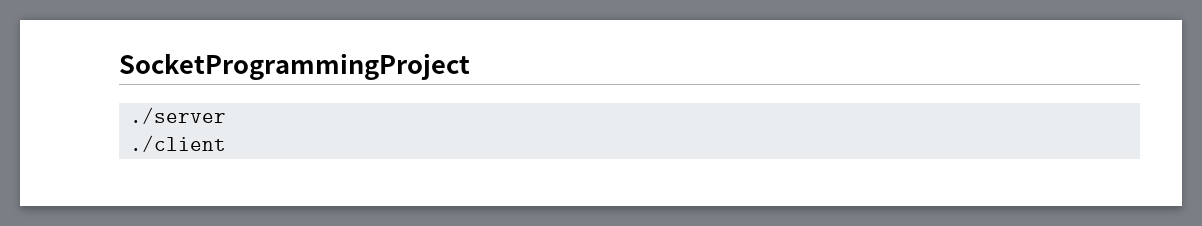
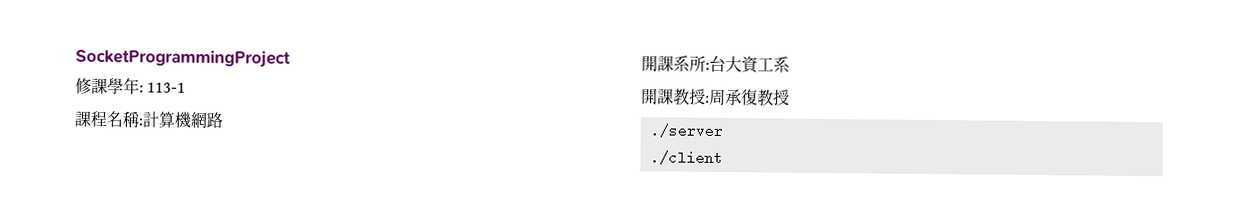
(470, 66) none -> [75,77,187,95] [74,110,223,130] [641,55,790,74] [641,88,790,107] // 修課學年: 113-1 // 課程名稱:計算機網路 // 開課系所:台大資工系 // 開課教授:周承復教授

